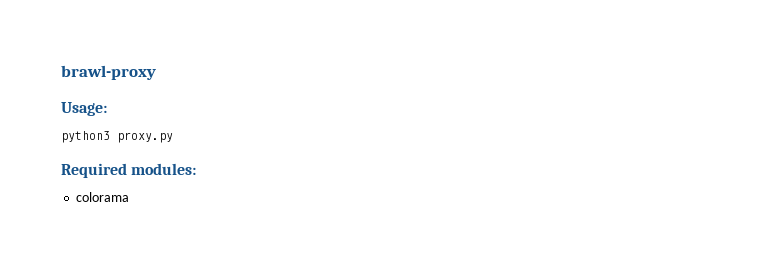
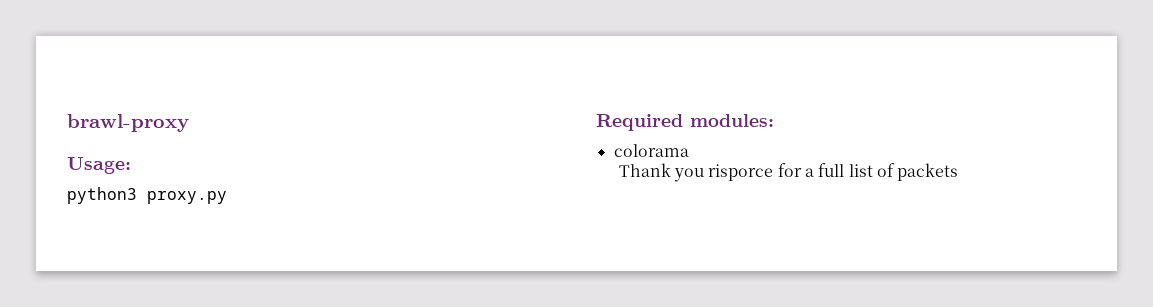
(130, 197) none -> [618,163,959,182] // Thank you risporce for a full list of packets

